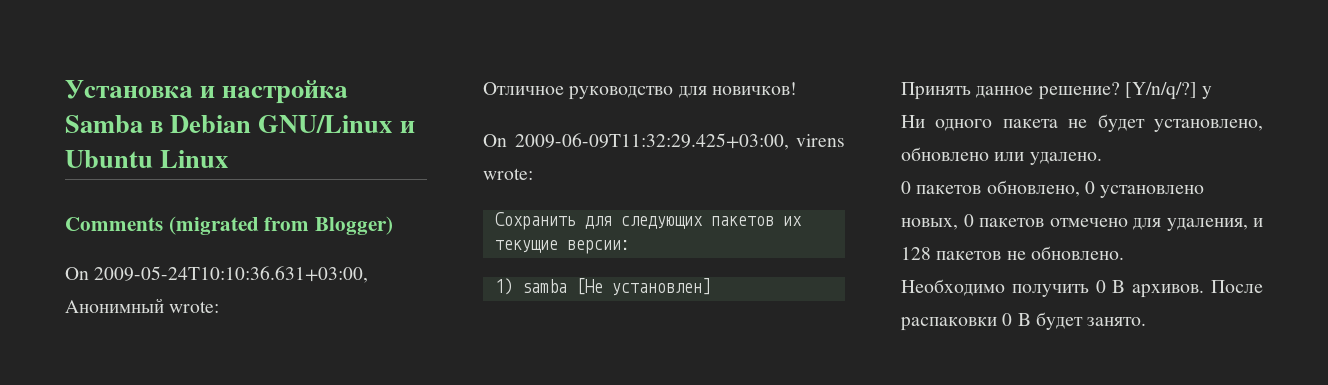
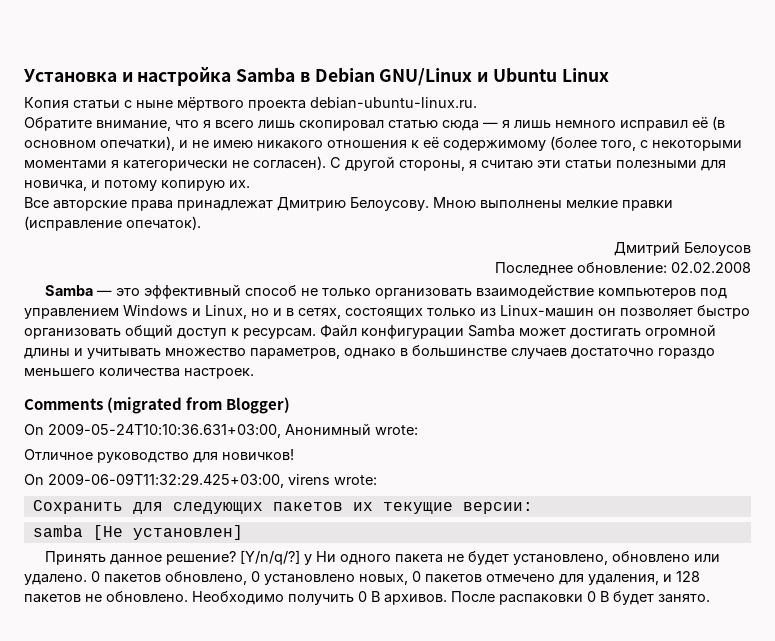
(229, 159) none -> [24,97,477,111] [24,116,725,131] [24,136,742,151] [24,156,726,171] [24,180,250,191] [24,197,673,211] [24,216,201,231] [614,241,751,256] [495,262,751,276] [45,284,728,299] [24,305,750,319] [24,324,716,339] [24,345,715,359] [24,368,254,379] // Копия статьи с ныне мёртвого проекта debian-ubuntu-linux.ru. // Обратите внимание, что я всего лишь скопировал статью сюда — я лишь немного исправил её (в основном опечатки), и не имею никакого отношения к её содержимому (более того, с некоторыми моментами я категорически не согласен). С другой стороны, я считаю эти статьи полезными для новичка, и потому копирую их. // Все авторские права принадлежат Дмитрию Белоусову. Мною выполнены мелкие правки (исправление опечаток). // Дмитрий Белоусов // Последнее обновление: 02.02.2008 // Samba — это эффективный способ не только организовать взаимодействие компьютеров под управлением Windows и Linux, но и в сетях, состоящих только из Linux-машин он позволяет быстро организовать общий доступ к ресурсам. Файл конфигурации Samba может достигать огромной длины и учитывать множество параметров, однако в большинстве случаев достаточно гораздо меньшего количества настроек.
[494,278,513,295] 1) -> (533, 508) none
(1213, 92) // -> (313, 559) none
(1102, 158) // -> (87, 579) none
(1124, 253) // -> (188, 596) none

